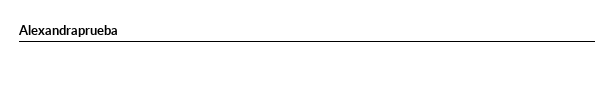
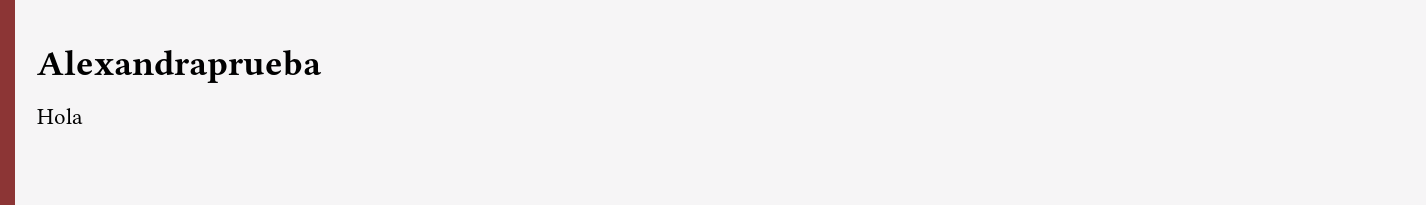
(118, 31) none -> [37,108,83,124] // Hola

